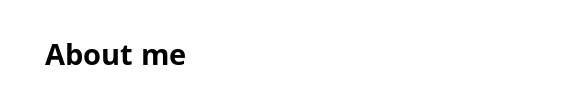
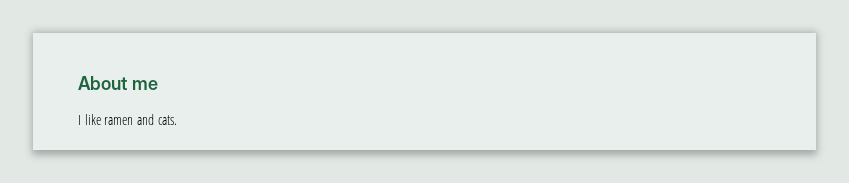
(186, 57) none -> [78,114,177,125] // I like ramen and cats.

